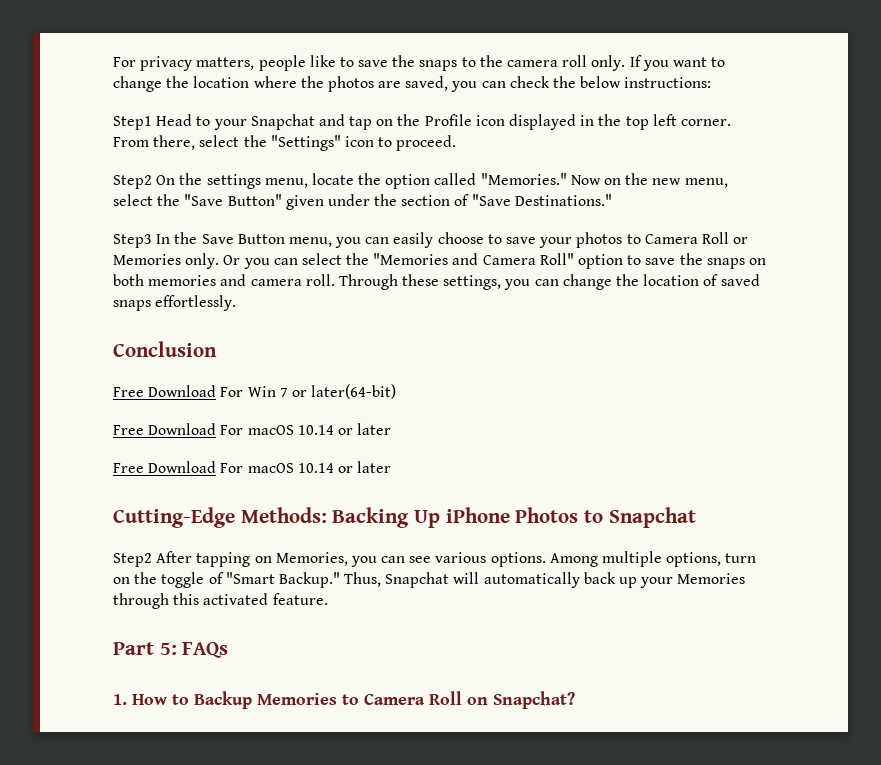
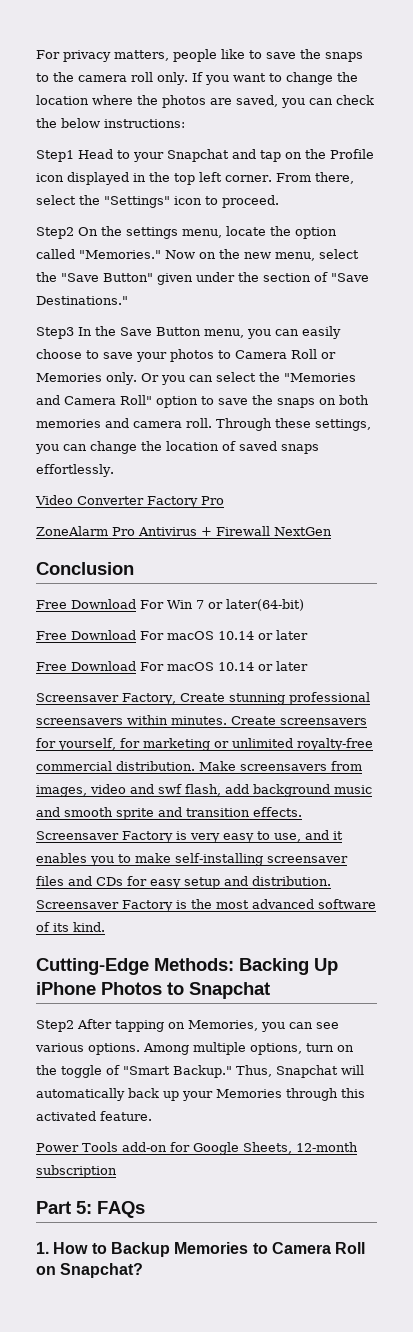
(237, 303) none -> [35,495,224,508] [36,526,332,536] // Video Converter Factory Pro // ZoneAlarm Pro Antivirus + Firewall NextGen
(392, 467) none -> [36,692,370,705] [36,715,367,725] [36,738,373,751] [36,761,362,771] [36,784,372,797] [36,807,302,820] [36,830,343,843] [36,853,348,866] [36,876,331,889] [36,899,376,912] [36,922,105,932] // Screensaver Factory, Create stunning professional screensavers within minutes. Create screensavers for yourself, for marketing or unlimited royalty-free commercial distribution. Make screensavers from images, video and swf flash, add background music and smooth sprite and transition effects. Screensaver Factory is very easy to use, and it enables you to make self-installing screensaver files and CDs for easy setup and distribution. Screensaver Factory is the most advanced software of its kind.
(328, 599) none -> [36,1142,358,1155] [36,1165,117,1178] // Power Tools add-on for Google Sheets, 12-month subscription

